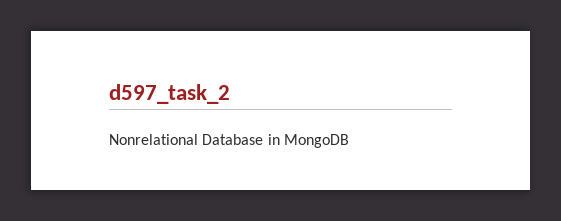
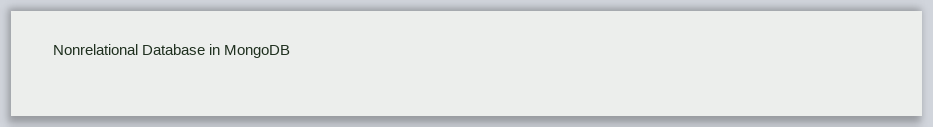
[109,84,230,104] d597_task_2 // -> (53, 49) none

